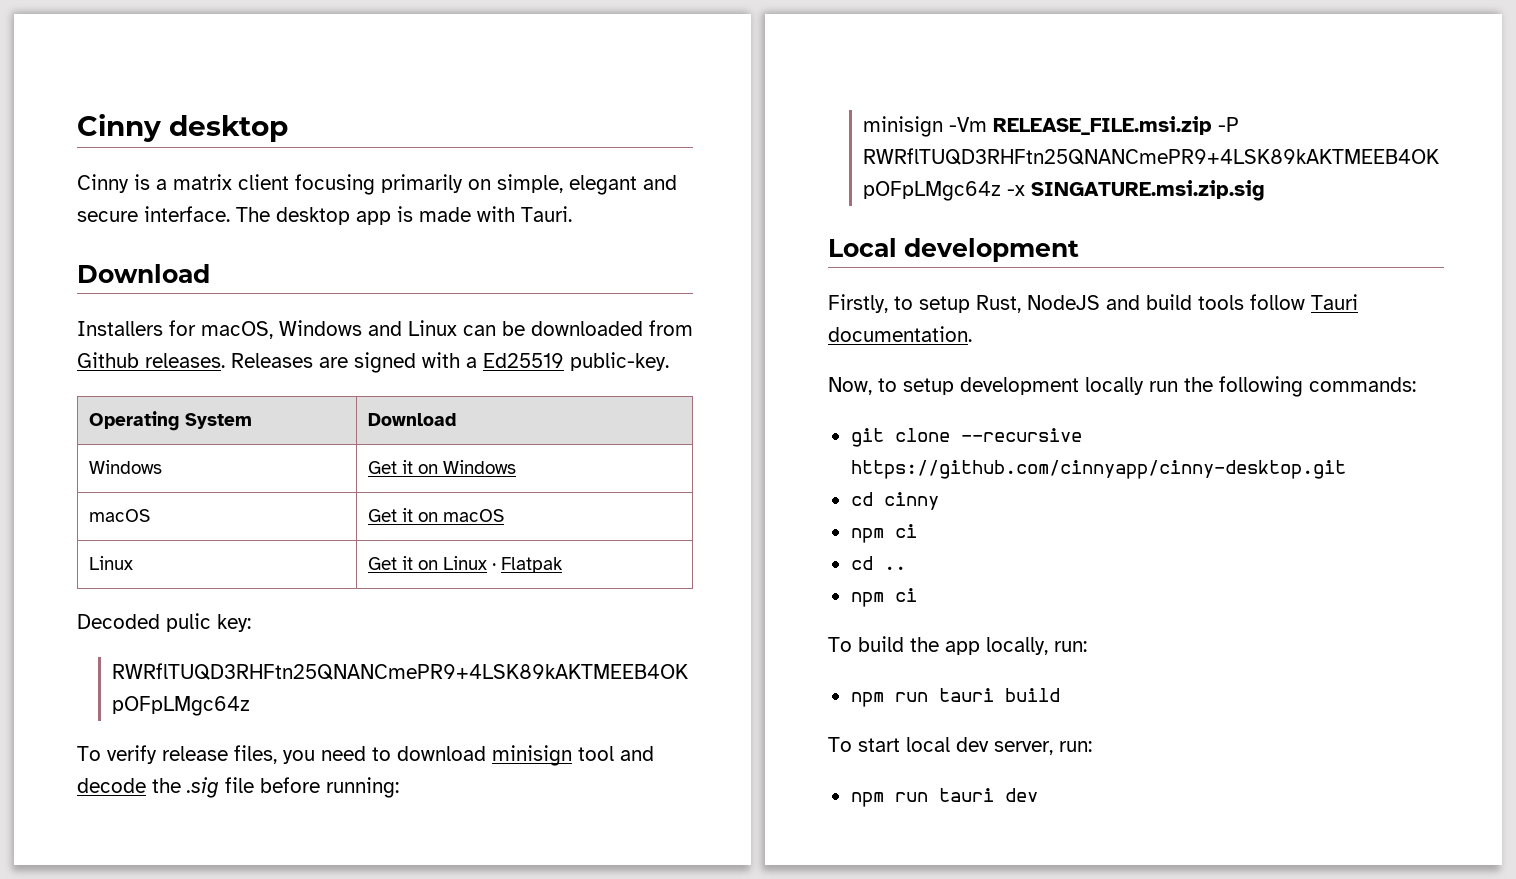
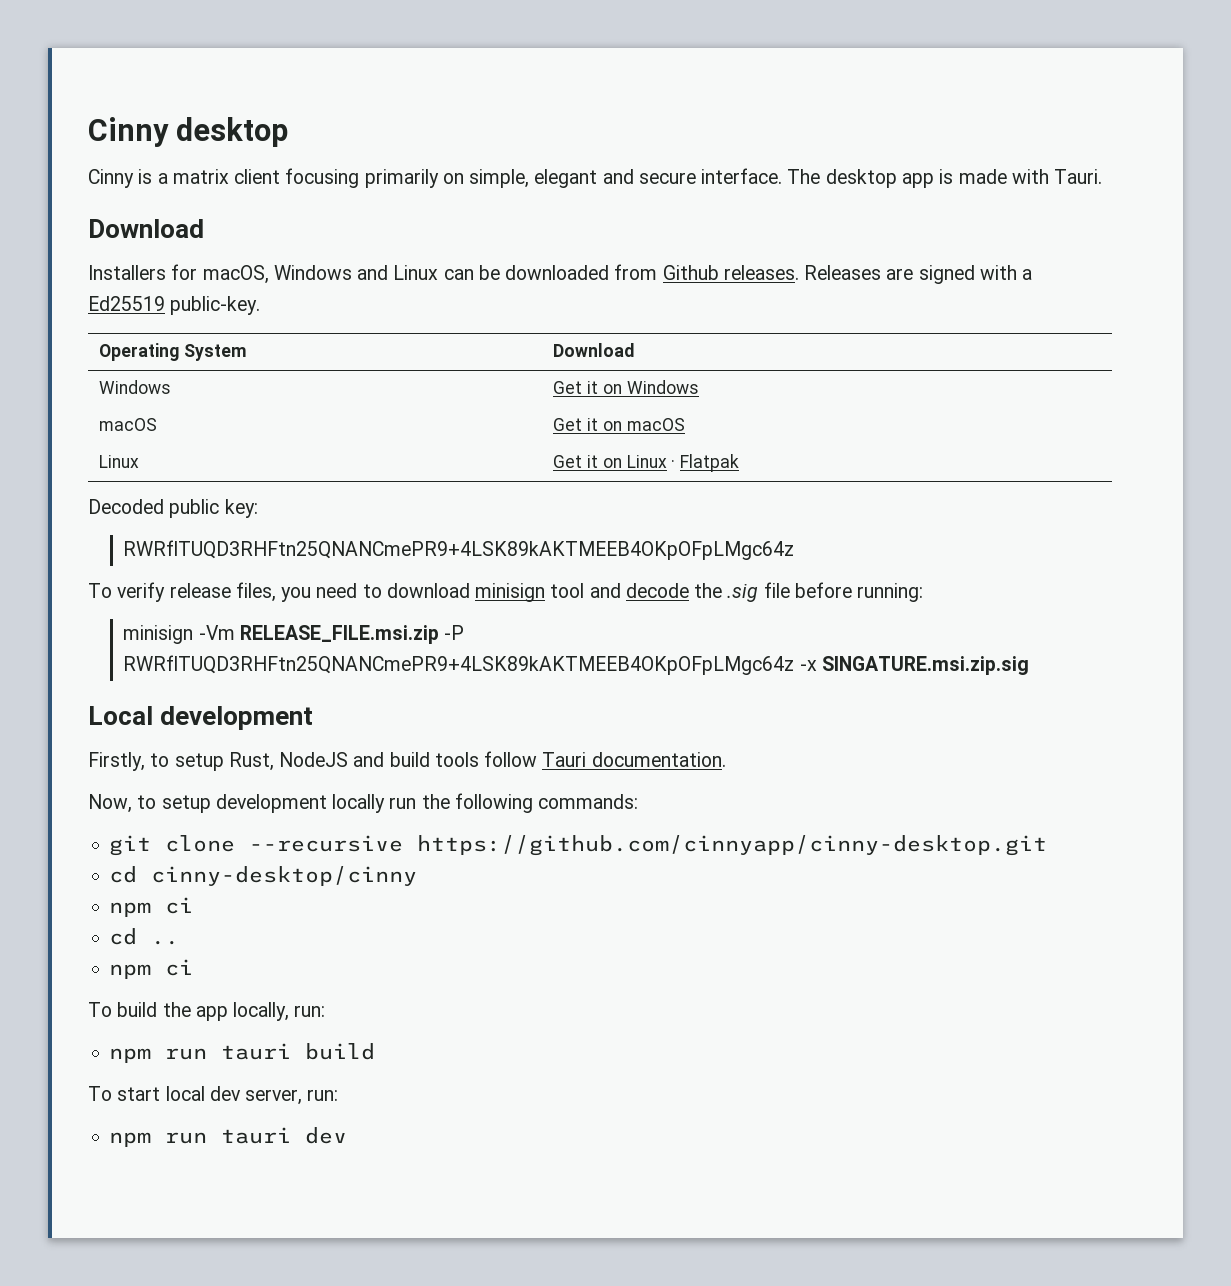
[166,613,211,632] pulic -> [169,499,220,518] public
[883,492,939,510] cinny -> [151,866,418,886] cinny-desktop/cinny

